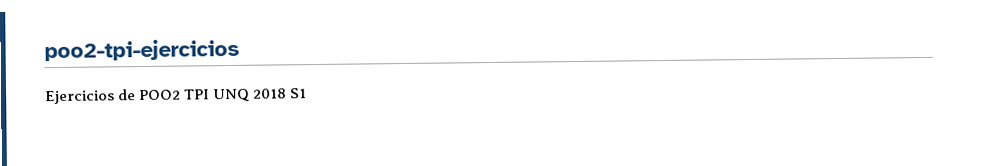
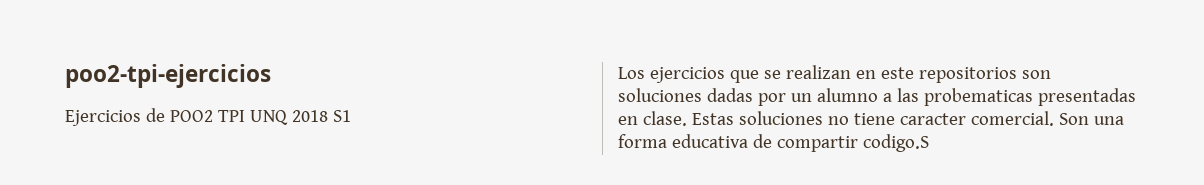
(308, 93) none -> [618,65,1051,83] [618,88,1136,106] [618,111,1124,126] [618,134,929,152] // Los ejercicios que se realizan en este repositorios son soluciones dadas por un alumno a las probematicas presentadas en clase. Estas soluciones no tiene caracter comercial. Son una forma educativa de compartir codigo.S

